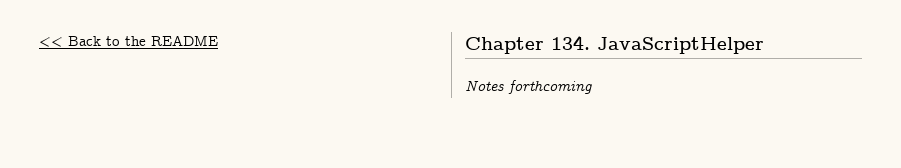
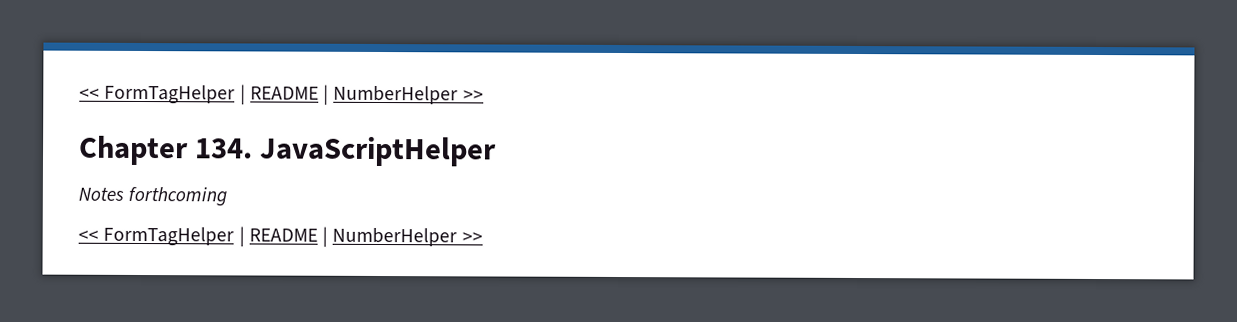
[39,35,218,47] << Back to the README -> [79,84,484,105] << FormTagHelper | README | NumberHelper >>
(592, 87) none -> [78,226,483,247] // << FormTagHelper | README | NumberHelper >>

